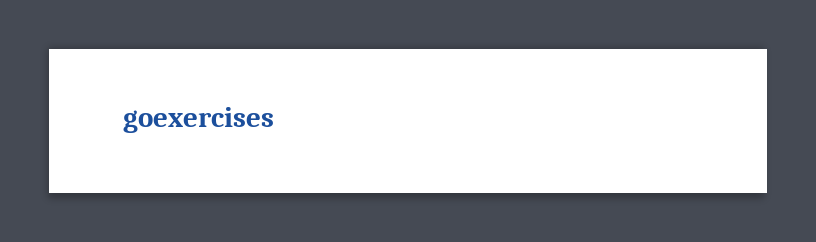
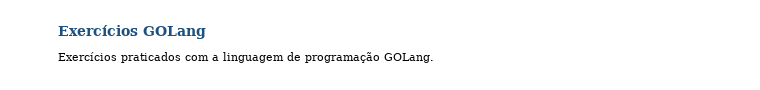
[123,107,274,133] goexercises -> [58,25,206,39] [58,52,434,63] Exercícios GOLang // Exercícios praticados com a linguagem de programação GOLang.

